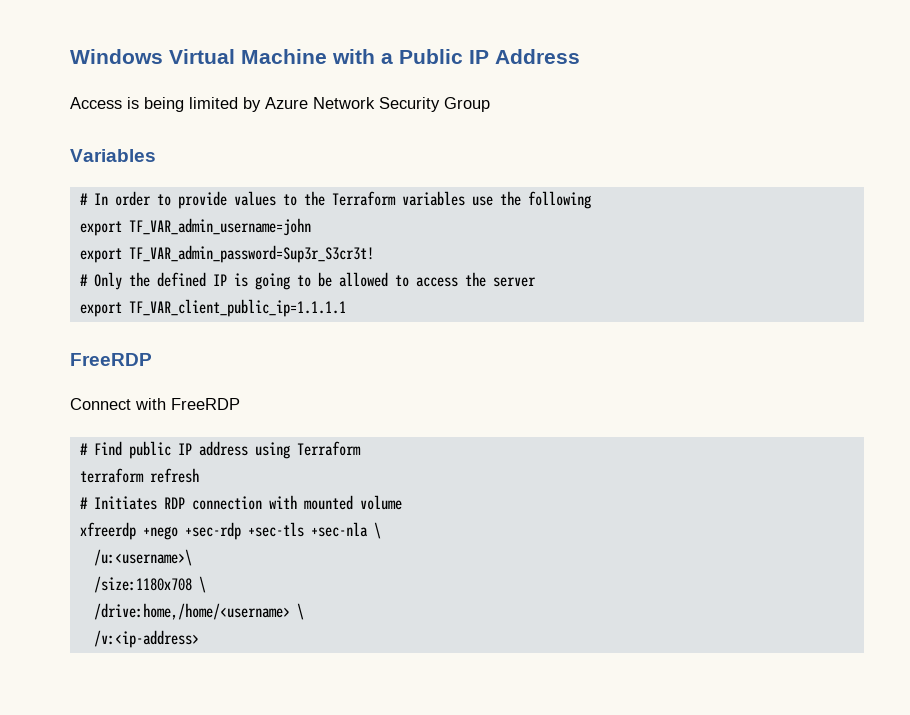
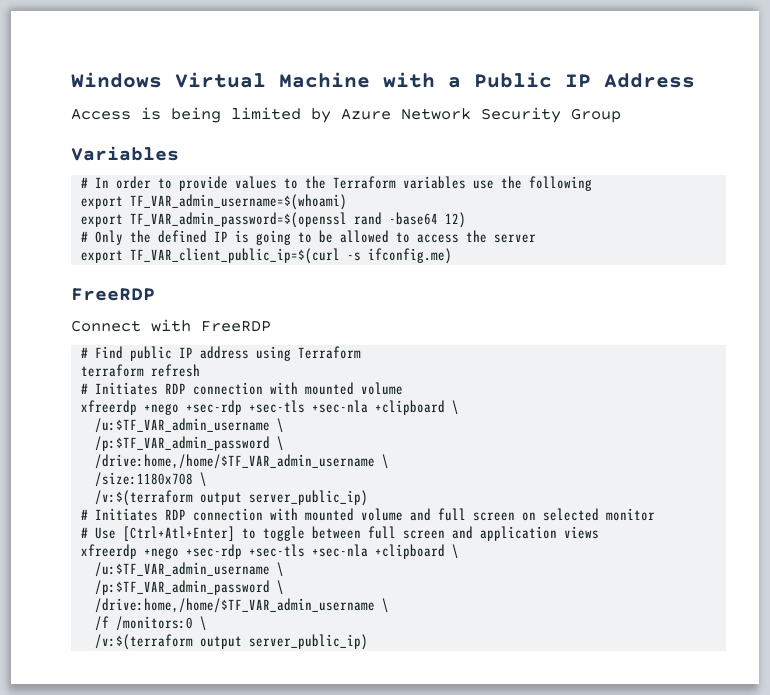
[128,218,311,236] [79,245,374,263] TF_VAR_admin_username=john // export TF_VAR_admin_password=Sup3r_S3cr3t! -> [130,194,348,210] [81,212,467,228] TF_VAR_admin_username=$(whoami) // export TF_VAR_admin_password=$(openssl rand -base64 12)
[128,299,346,317] TF_VAR_client_public_ip=1.1.1.1 -> [130,248,453,264] TF_VAR_client_public_ip=$(curl -s ifconfig.me)
[373,522,381,539] [93,549,192,566] [93,576,206,593] [93,603,304,620] [93,630,199,648] \ // /u:<username>\ // /size:1180x708 \ // /drive:home,/home/<username> \ // /v:<ip-address> -> [375,400,460,415] [95,418,285,433] [95,436,285,451] [95,454,390,469] [95,472,208,487] [95,490,369,506] [81,508,656,521] [81,526,600,541] [81,544,460,559] [95,562,285,577] [95,580,285,595] [95,598,390,613] [95,616,208,631] [95,634,369,650] +clipboard \ // /u:$TF_VAR_admin_username \ // /p:$TF_VAR_admin_password \ // /drive:home,/home/$TF_VAR_admin_username \ // /size:1180x708 \ // /v:$(terraform output server_public_ip) // # Initiates RDP connection with mounted volume and full screen on selected monitor // # Use [Ctrl+Atl+Enter] to toggle between full screen and application views // xfreerdp +nego +sec-rdp +sec-tls +sec-nla +clipboard \ // /u:$TF_VAR_admin_username \ // /p:$TF_VAR_admin_password \ // /drive:home,/home/$TF_VAR_admin_username \ // /f /monitors:0 \ // /v:$(terraform output server_public_ip)

